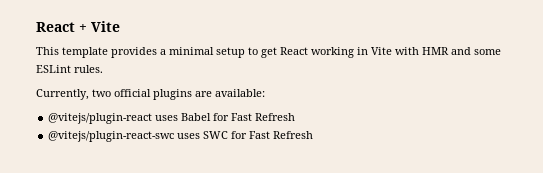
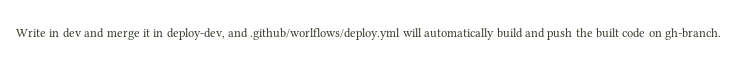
[36,21,120,32] [36,47,501,58] [36,65,103,73] [36,89,265,100] [48,113,296,124] [48,131,314,142] React + Vite // This template provides a minimal setup to get React working in Vite with HMR and some ESLint rules. // Currently, two official plugins are available: // @vitejs/plugin-react uses Babel for Fast Refresh // @vitejs/plugin-react-swc uses SWC for Fast Refresh -> [16,28,722,40] Write in dev and merge it in deploy-dev, and .github/worlflows/deploy.yml will automatically build and push the built code on gh-branch.

